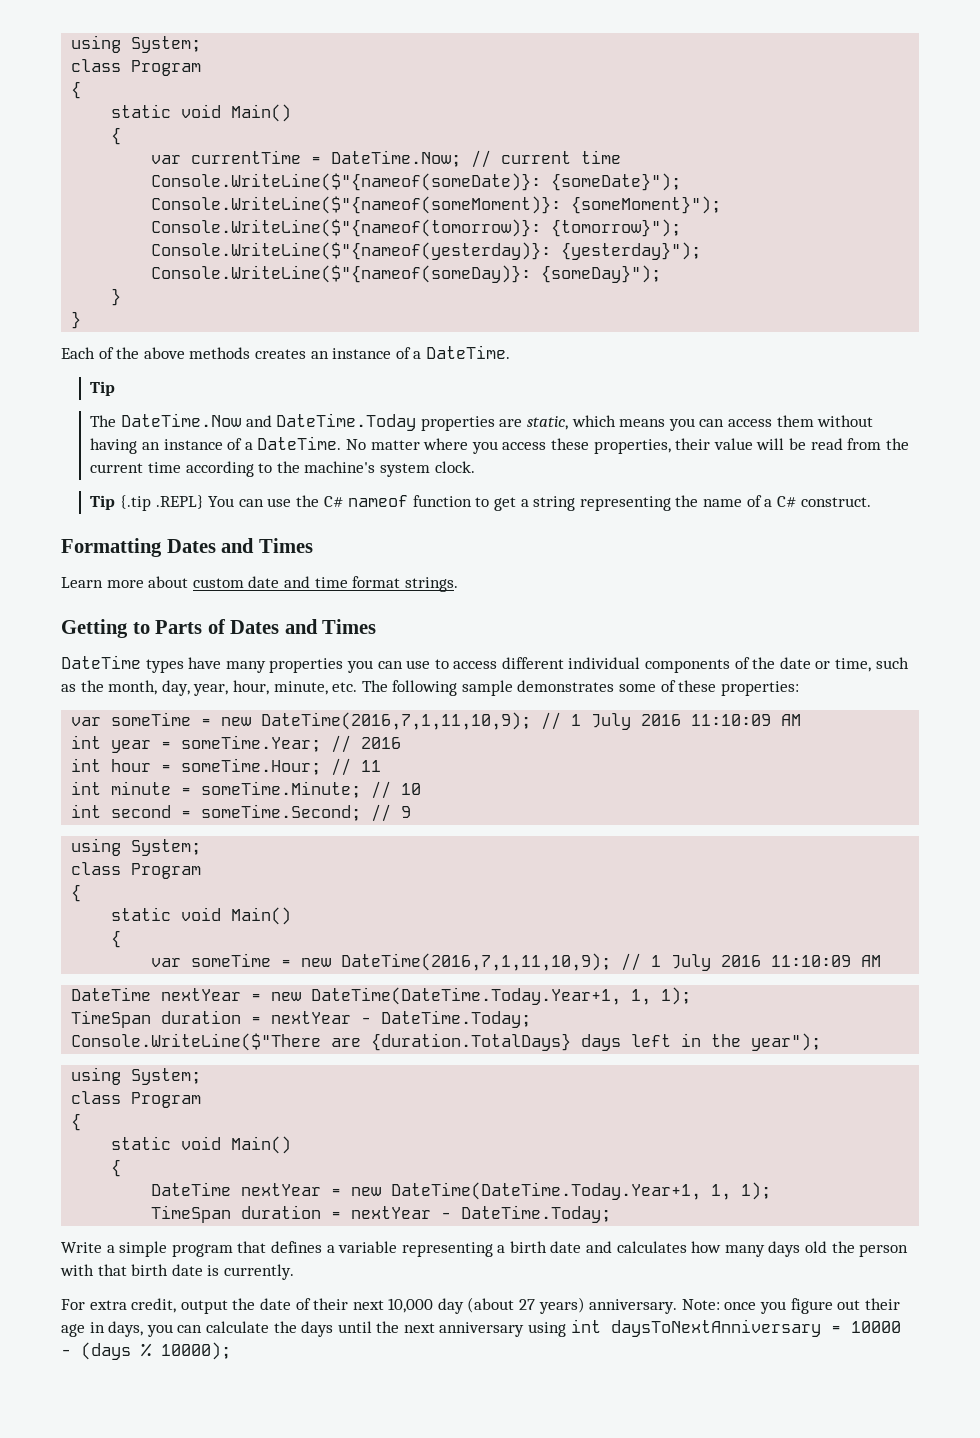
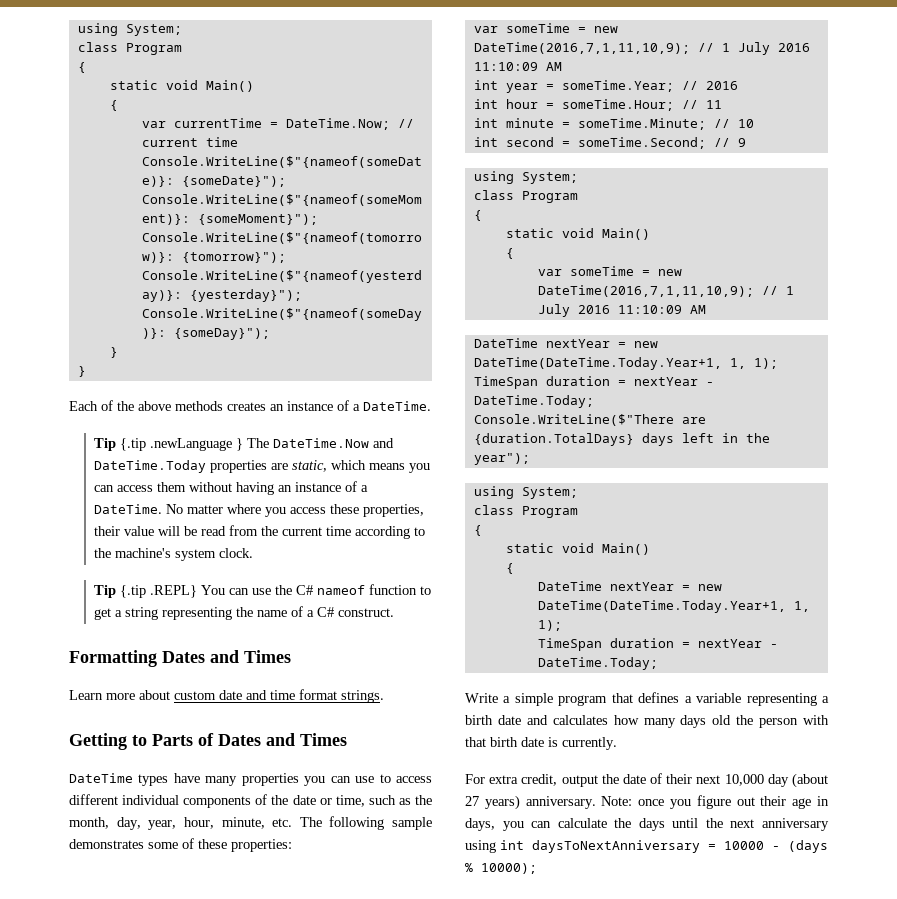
(116, 388) // -> [120,438,244,451] {.tip .newLanguage }

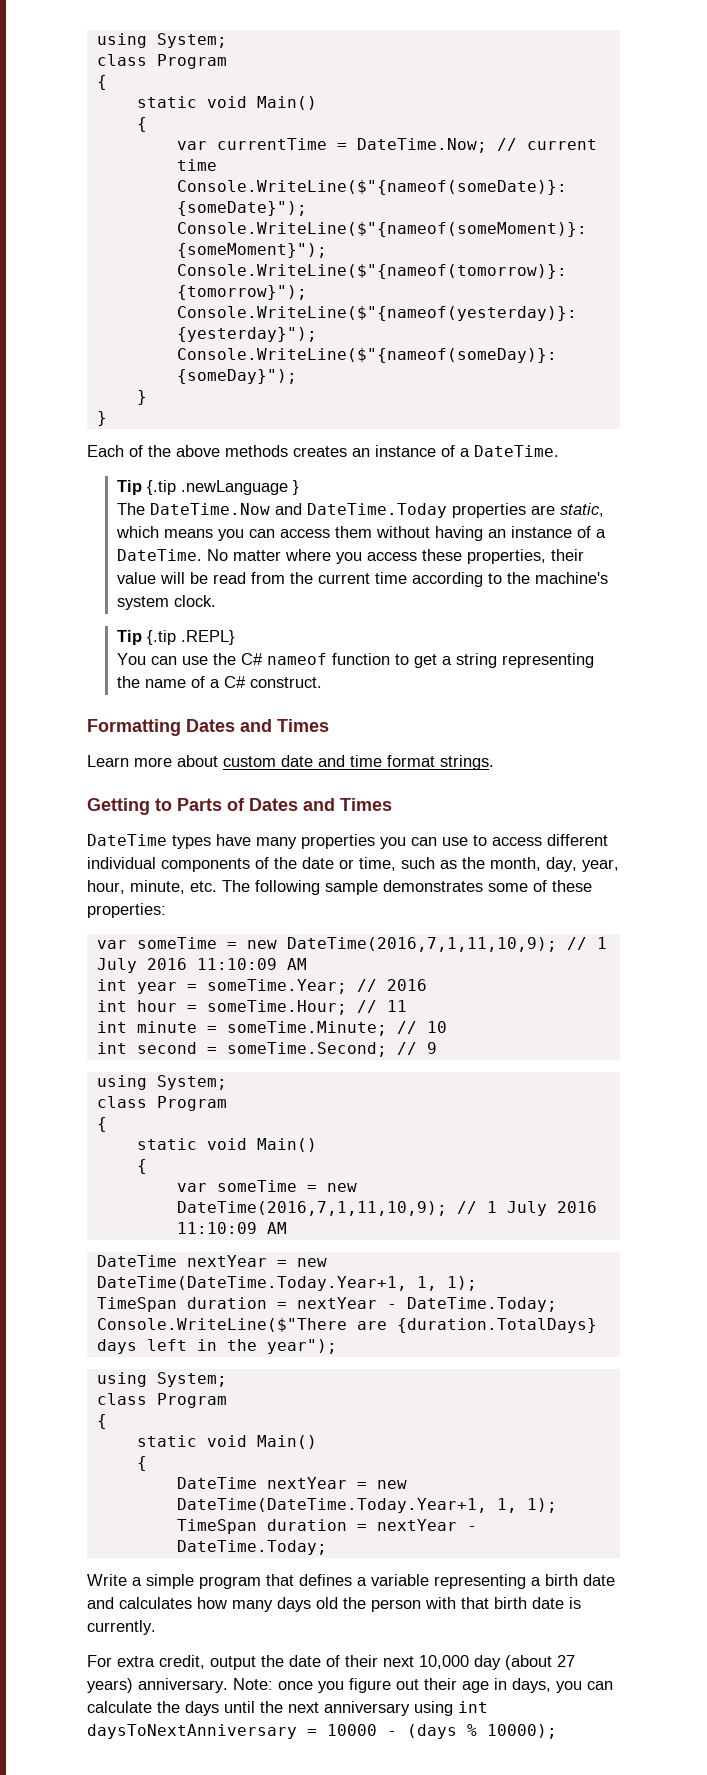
(244, 444) none -> (299, 487) //
(198, 591) none -> (235, 637) //

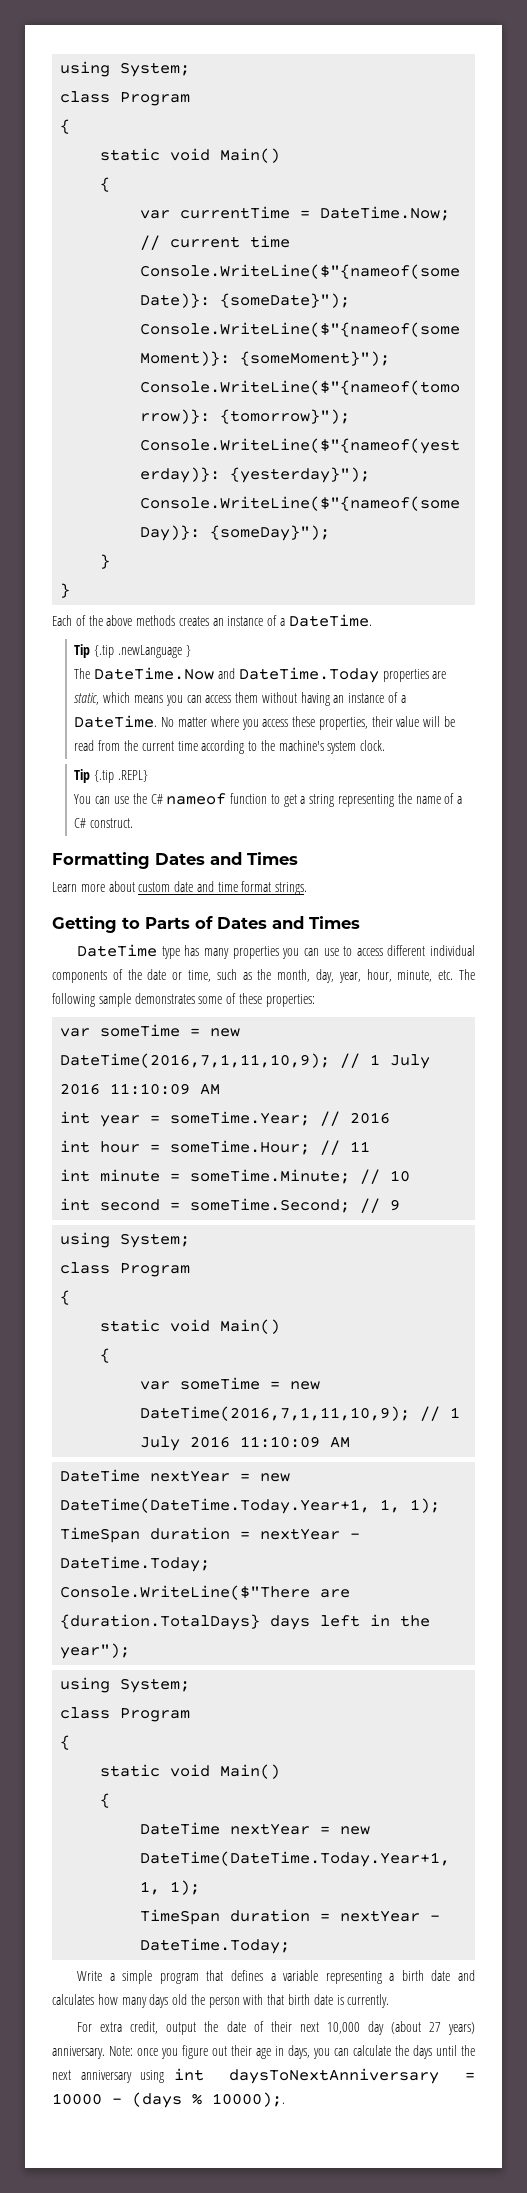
[172,834,251,849] types have -> [161,945,200,959] type has
[487,1724,557,1739] 10000); -> [212,2092,285,2107] 10000);.

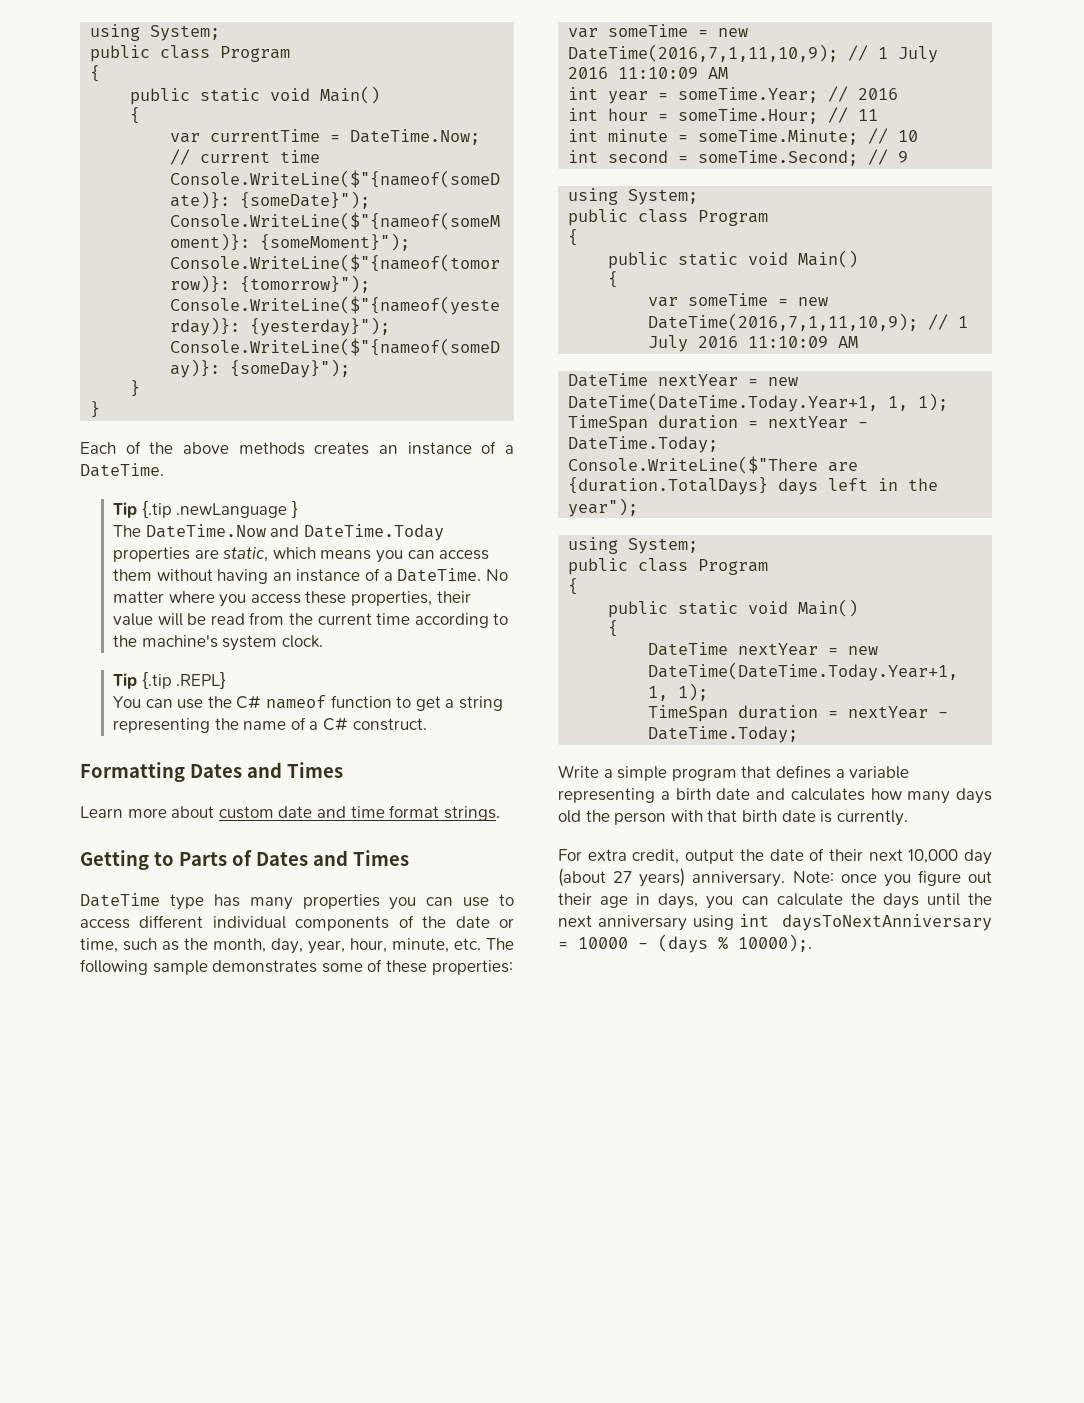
[60,61,191,77] [60,91,191,106] [60,119,71,134] using System; // class Program // { // -> [90,24,221,41] [90,45,291,62] [90,65,101,82] [130,88,191,105] using System; // public class Program // { // public
[60,1262,191,1277] [60,1290,71,1305] class Program // { // -> [568,209,769,226] [568,229,579,246] [608,252,669,269] public class Program // { // public
[60,1707,191,1722] [60,1735,71,1750] class Program // { // -> [568,558,769,575] [568,578,579,595] [608,601,669,618] public class Program // { // public

